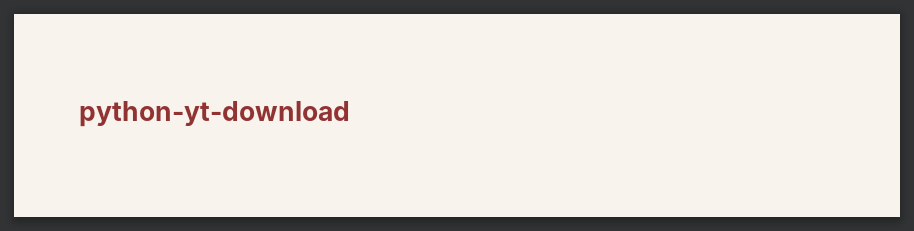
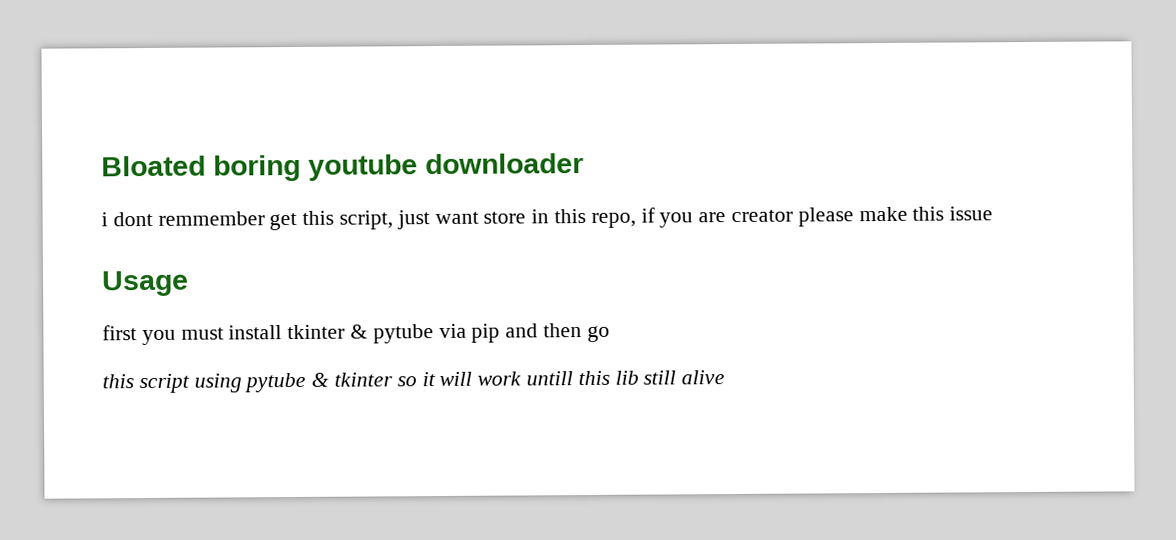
[79,101,350,127] python-yt-download -> [101,153,584,182] [101,206,994,231] [101,270,189,297] [102,323,610,346] [102,370,726,394] Bloated boring youtube downloader // i dont remmember get this script, just want store in this repo, if you are creator please make this issue // Usage // first you must install tkinter & pytube via pip and then go // this script using pytube & tkinter so it will work untill this lib still alive

